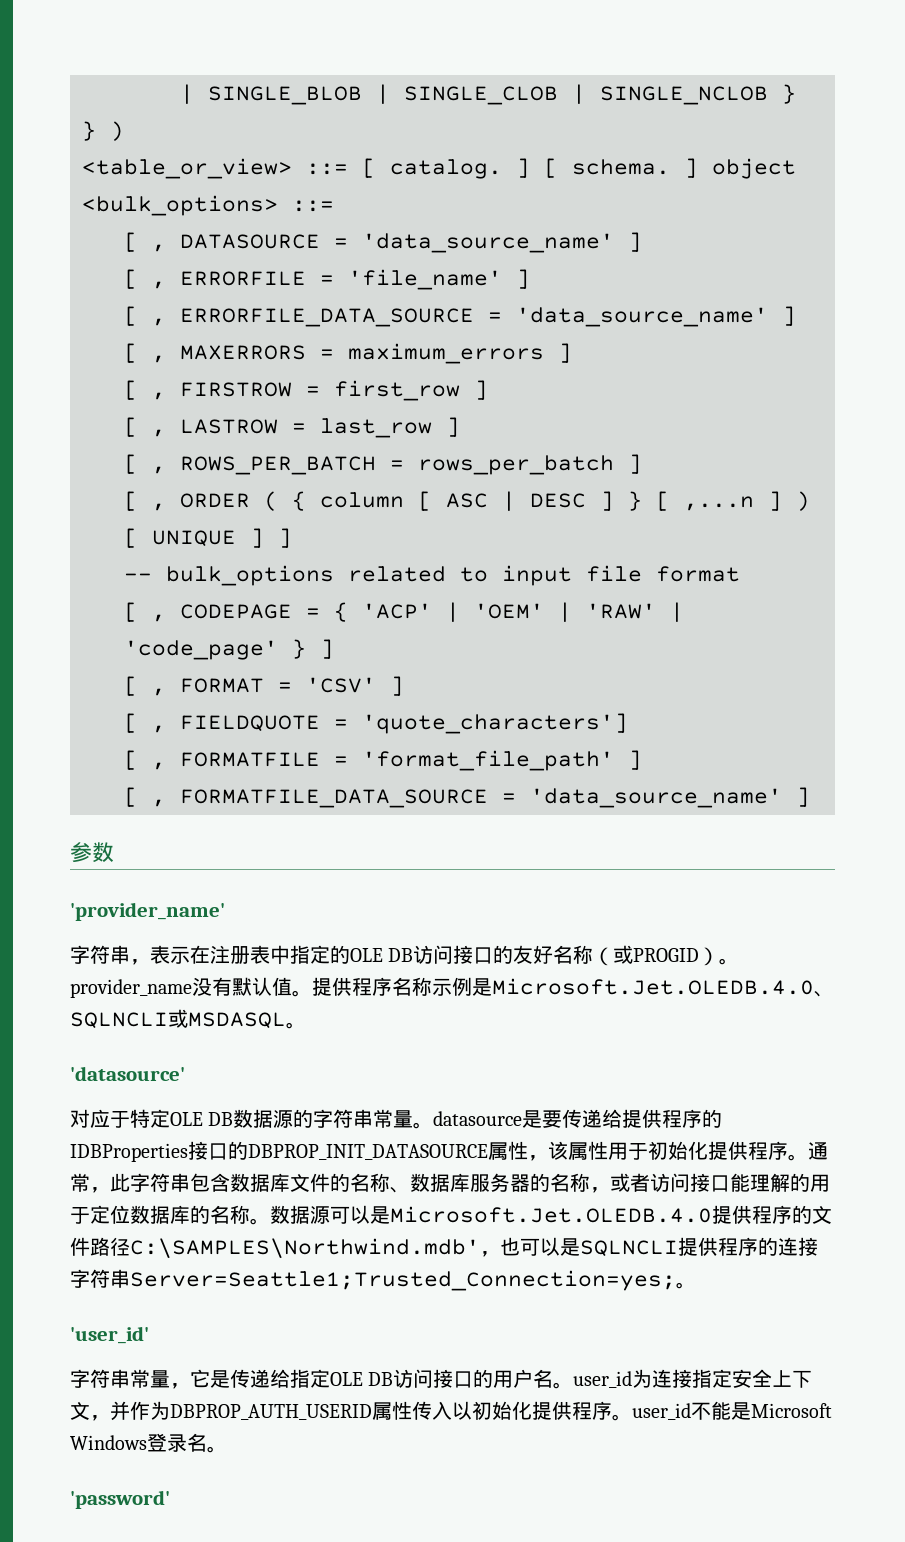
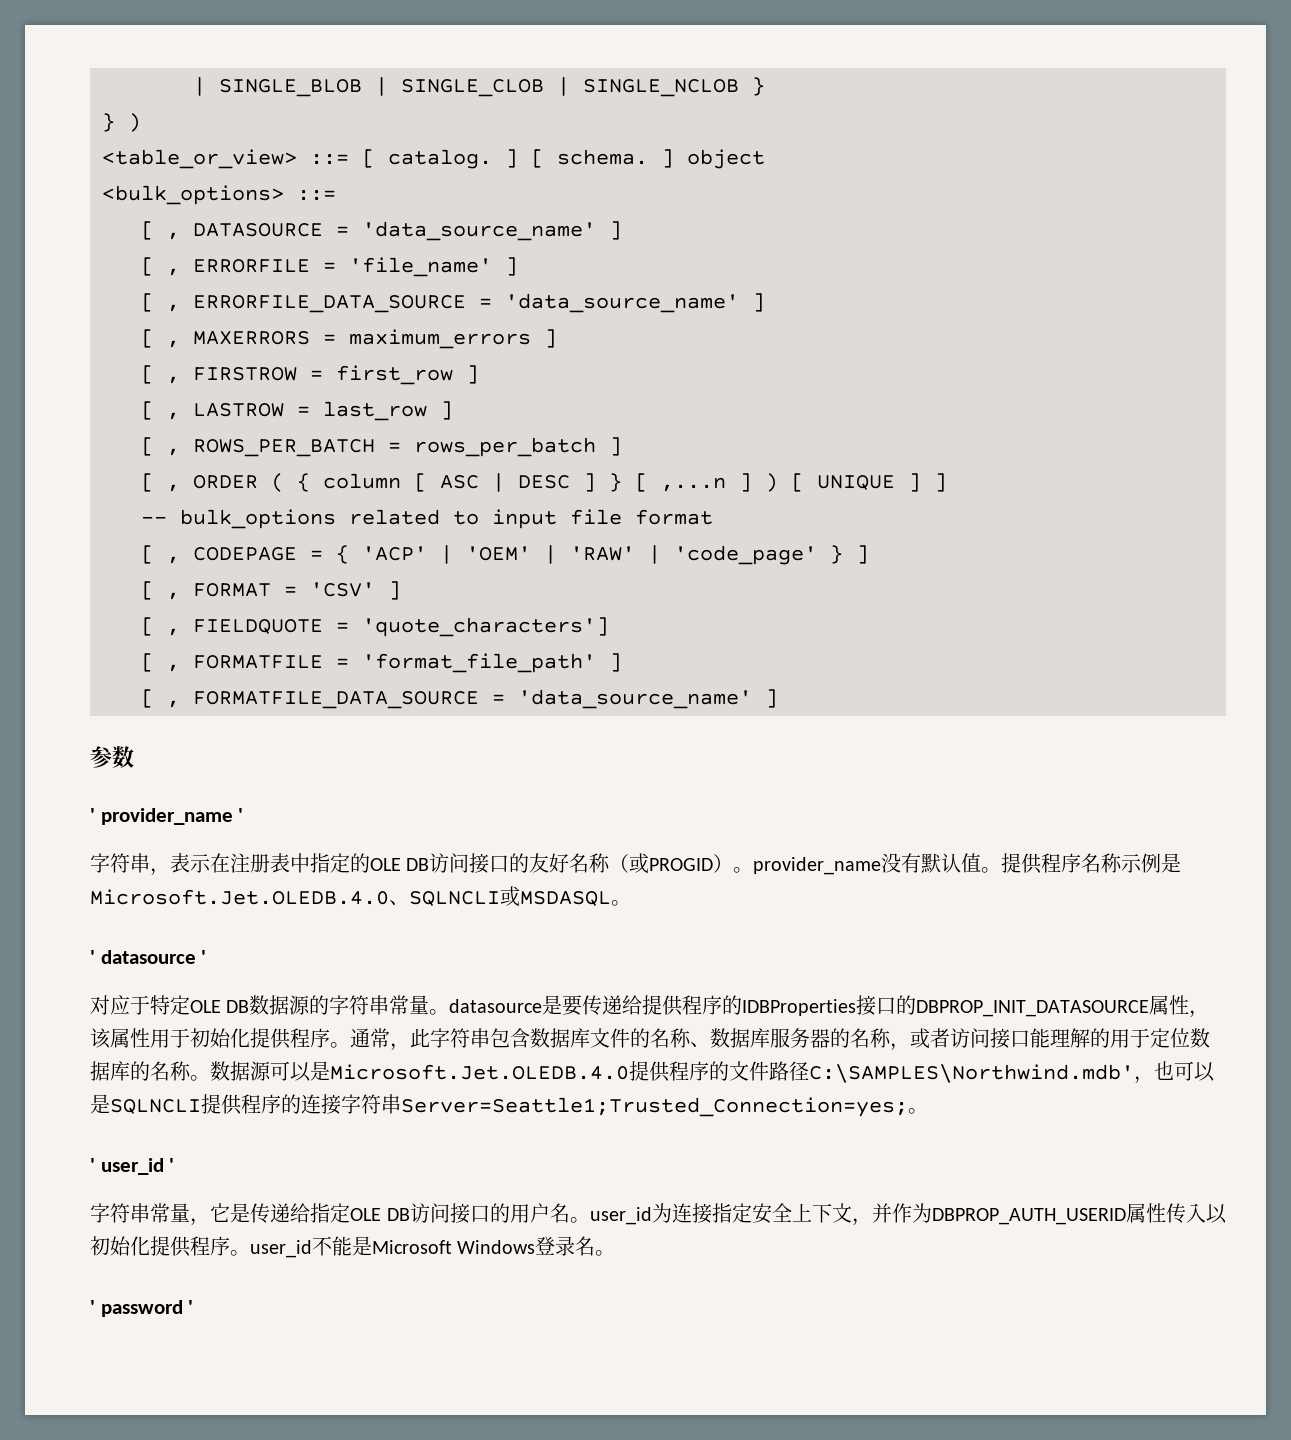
[70,902,225,921] 'provider_name' -> [90,808,244,825] ' provider_name '
[70,1066,185,1081] 'datasource' -> [90,950,207,964] ' datasource '
[70,1326,149,1344] 'user_id' -> [90,1158,175,1175] ' user_id '
[70,1490,170,1509] 'password' -> [90,1300,194,1317] ' password '

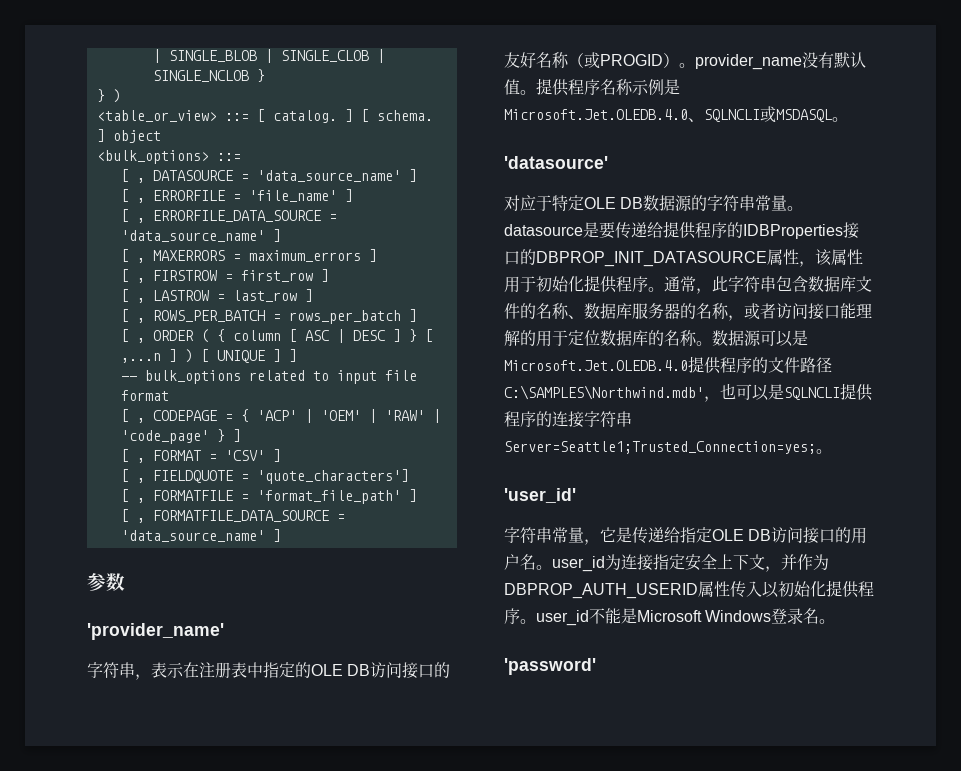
[90,808,244,825] ' provider_name ' -> [87,623,224,640] 'provider_name'
[90,950,207,964] ' datasource ' -> [504,156,608,169] 'datasource'
[90,1158,175,1175] ' user_id ' -> [504,488,576,503] 'user_id'
[90,1300,194,1317] ' password ' -> [504,658,596,675] 'password'

